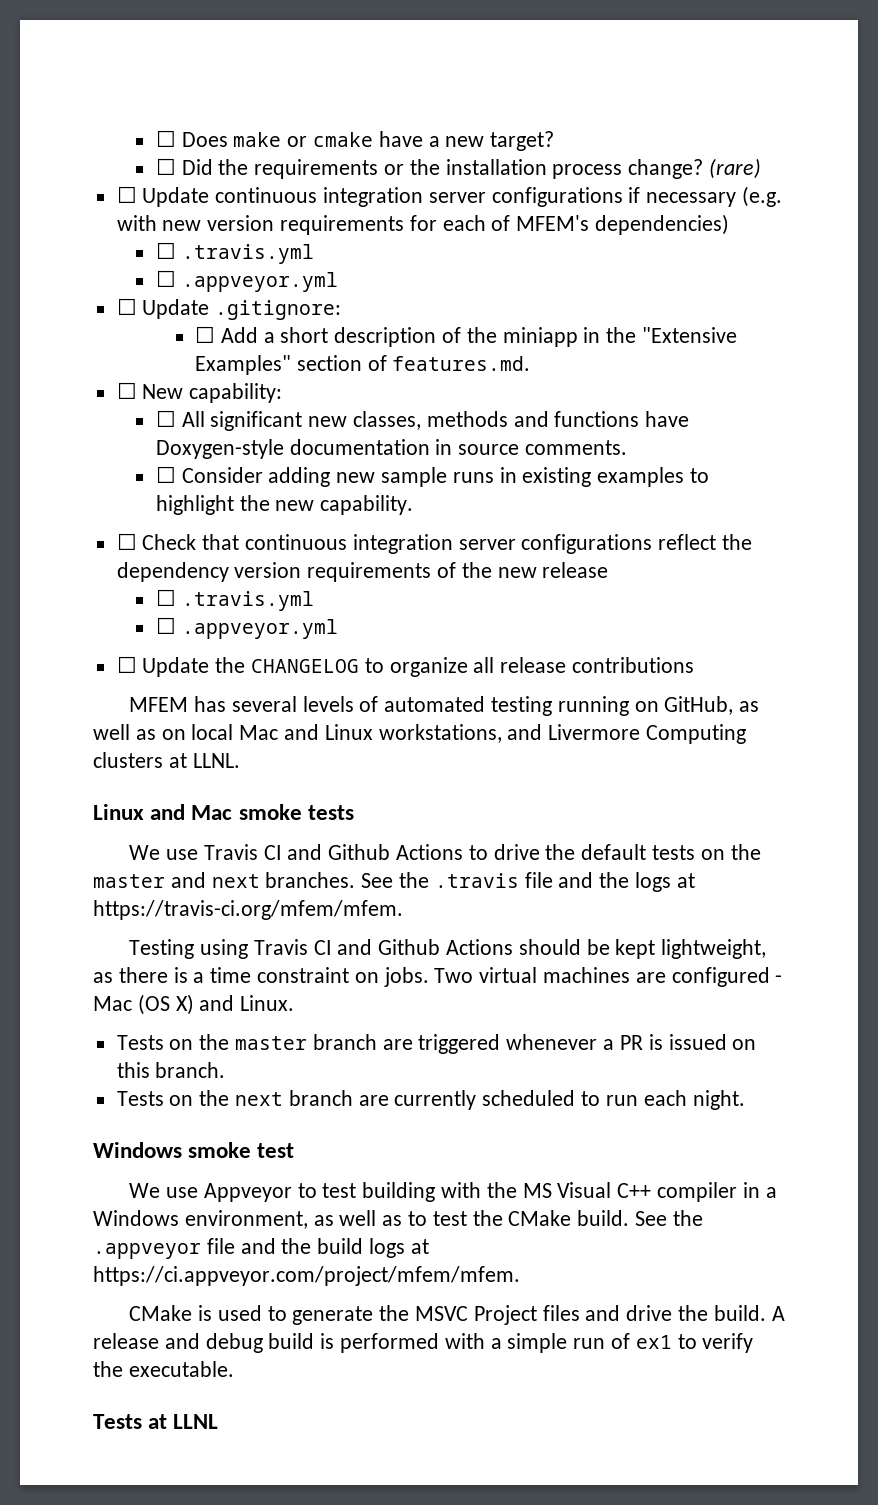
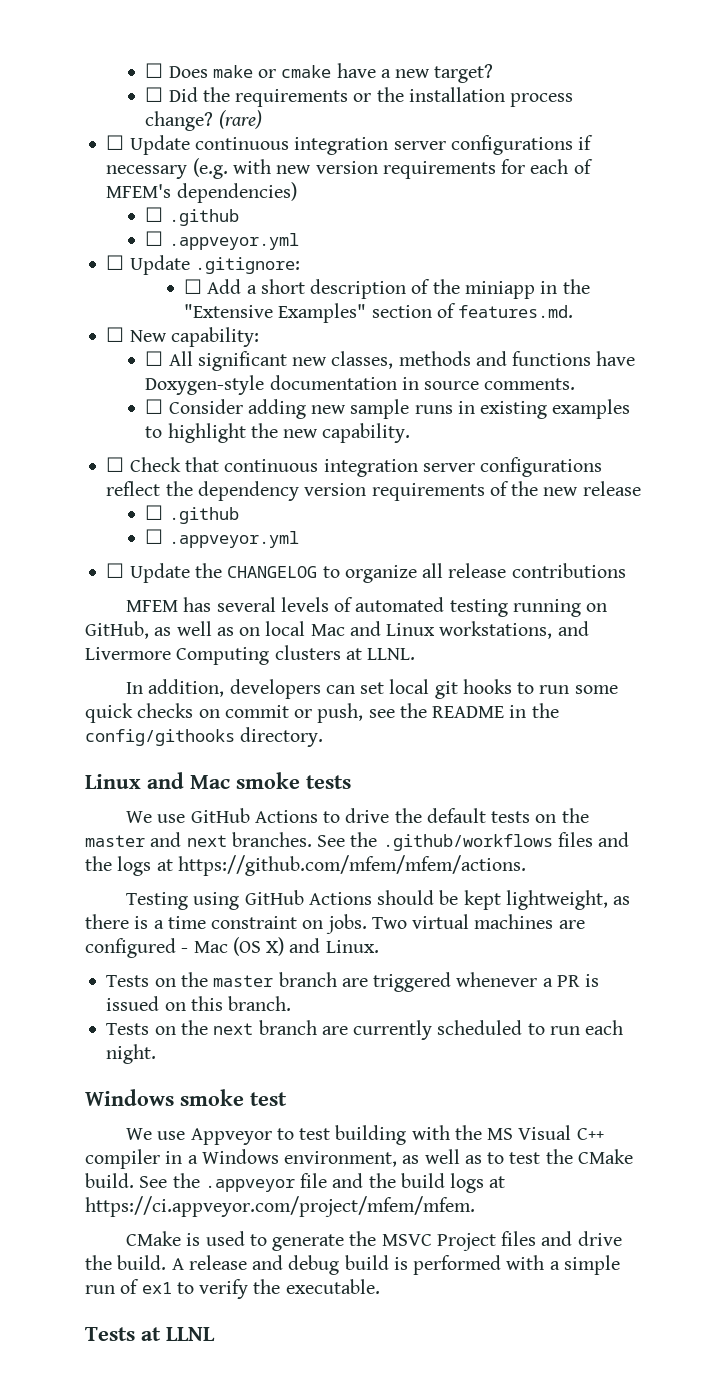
[181,244,314,264] .travis.yml -> [168,209,239,226] .github
[181,591,314,611] .travis.yml -> [168,507,239,524] .github
(240, 760) none -> [126,679,618,699] [85,703,559,723] [85,727,324,747] // In addition, developers can set local git hooks to run some quick checks on commit or push, see the README in the config/githooks directory.
[203,844,391,860] Travis CI and Github -> [190,808,250,823] GitHub
[434,872,553,888] .travis file -> [382,832,593,851] .github/workflows files
[93,900,403,920] https://travis-ci.org/mfem/mfem. -> [177,855,526,876] https://github.com/mfem/mfem/actions.
[253,939,441,955] Travis CI and Github -> [244,890,304,905] GitHub

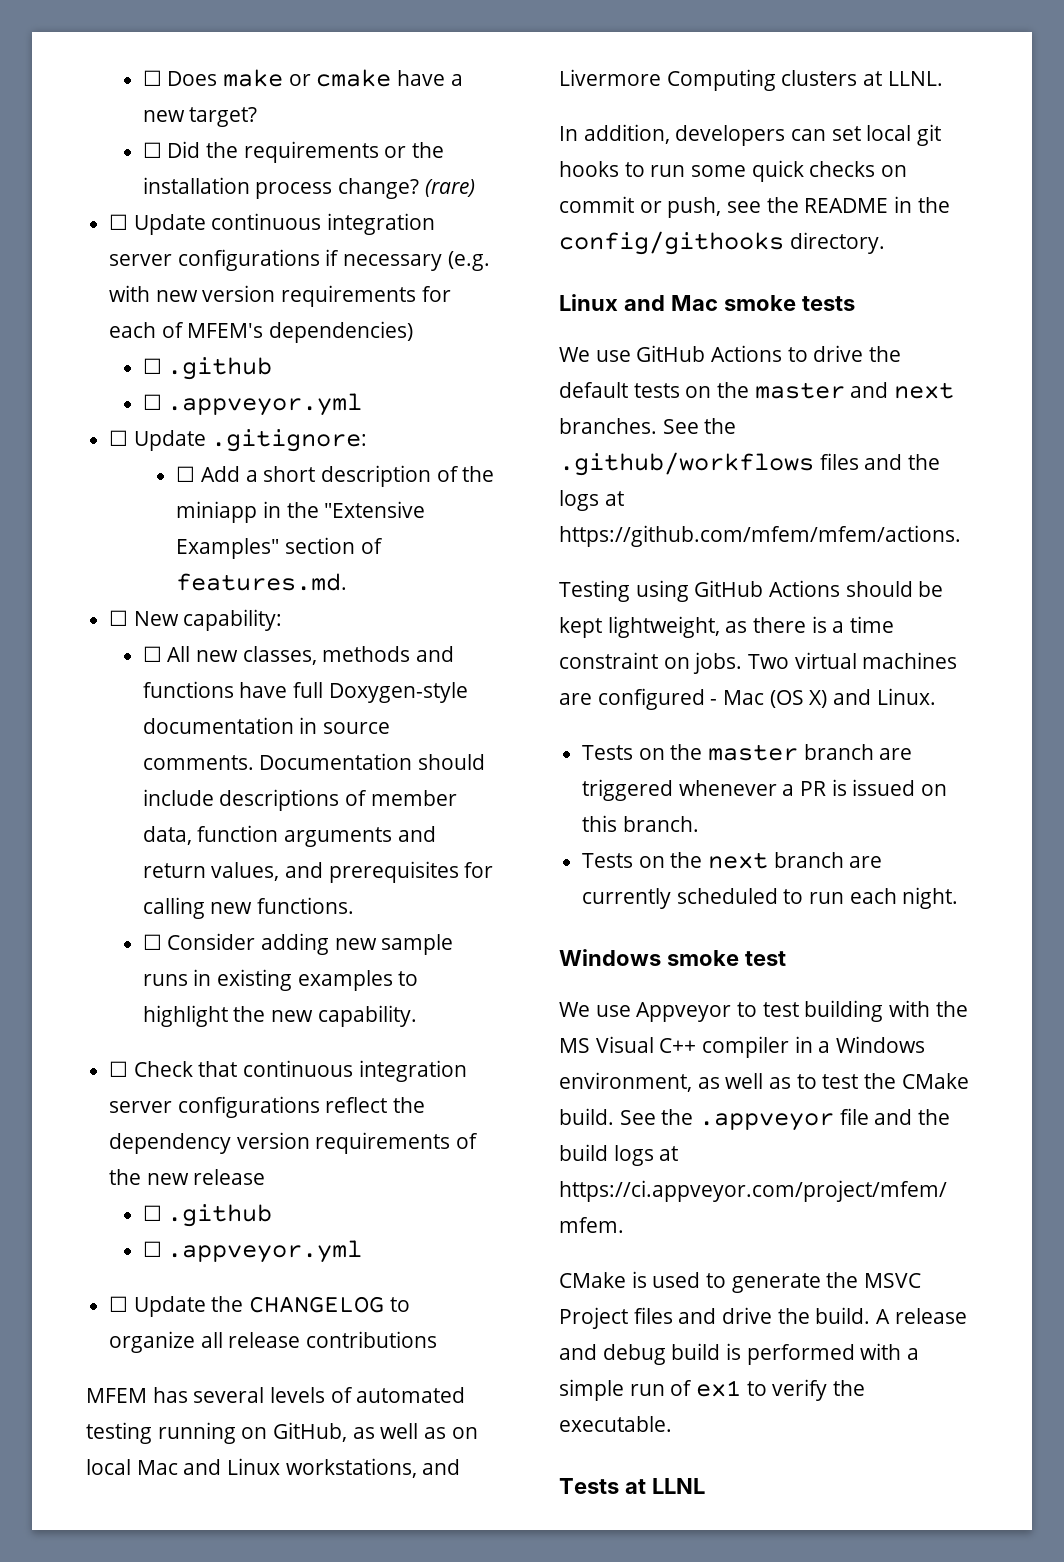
[197,351,287,371] significant -> (191, 654) none
(636, 358) none -> [293,682,324,698] full
(576, 384) none -> [259,753,486,770] [142,789,457,811] [142,825,436,847] [142,861,494,883] [142,897,355,919] Documentation should include descriptions of member data, function arguments and return values, and prerequisites for calling new functions.

